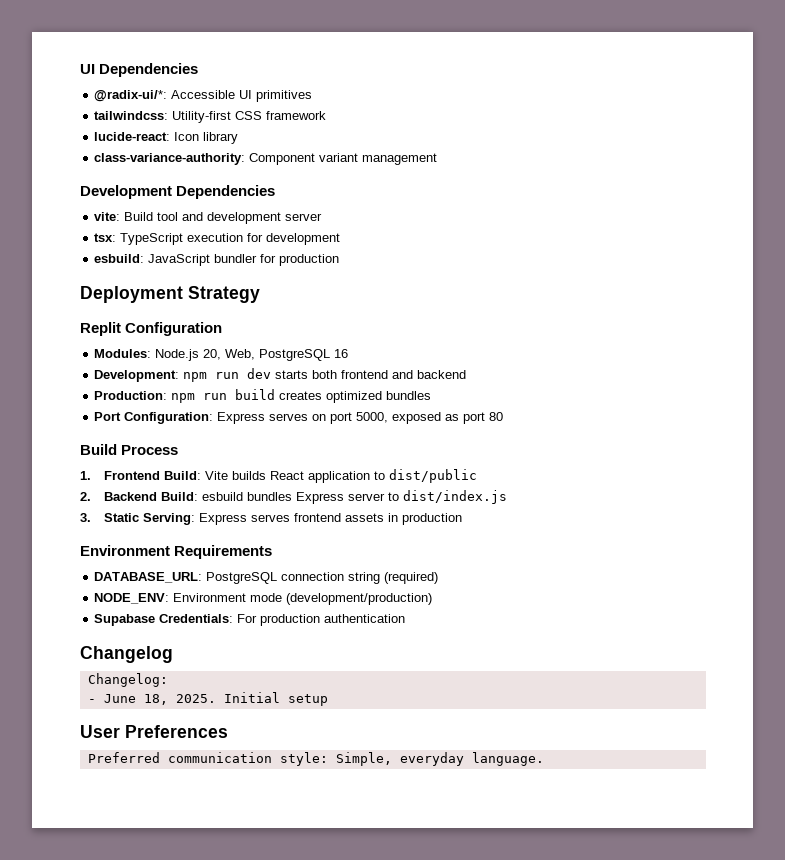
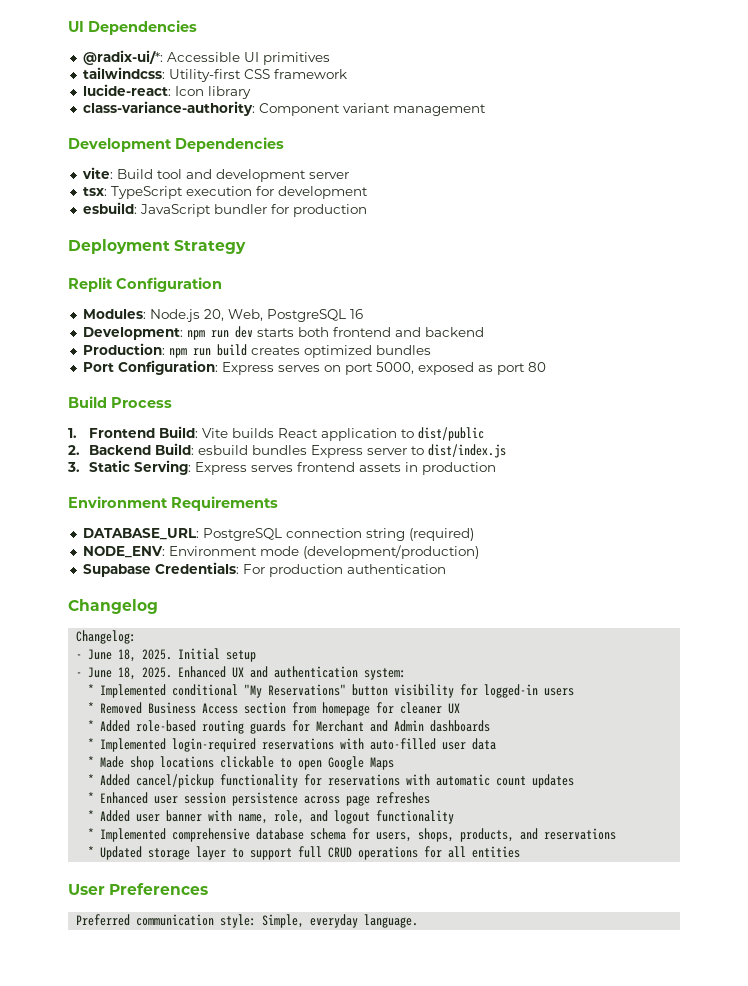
(328, 700) none -> [76,666,407,680] [88,684,575,698] [88,702,461,716] [88,720,491,734] [88,738,497,752] [88,756,395,770] [88,774,575,788] [88,792,431,806] [88,810,455,824] [88,828,617,842] [88,846,521,860] // - June 18, 2025. Enhanced UX and authentication system: // * Implemented conditional "My Reservations" button visibility for logged-in users // * Removed Business Access section from homepage for cleaner UX // * Added role-based routing guards for Merchant and Admin dashboards // * Implemented login-required reservations with auto-filled user data // * Made shop locations clickable to open Google Maps // * Added cancel/pickup functionality for reservations with automatic count updates // * Enhanced user session persistence across page refreshes // * Added user banner with name, role, and logout functionality // * Implemented comprehensive database schema for users, shops, products, and reservations // * Updated storage layer to support full CRUD operations for all entities

